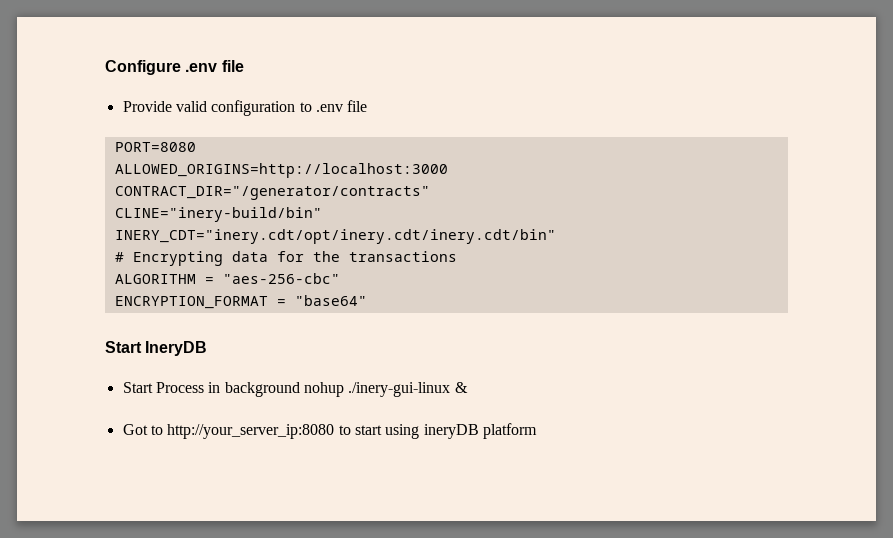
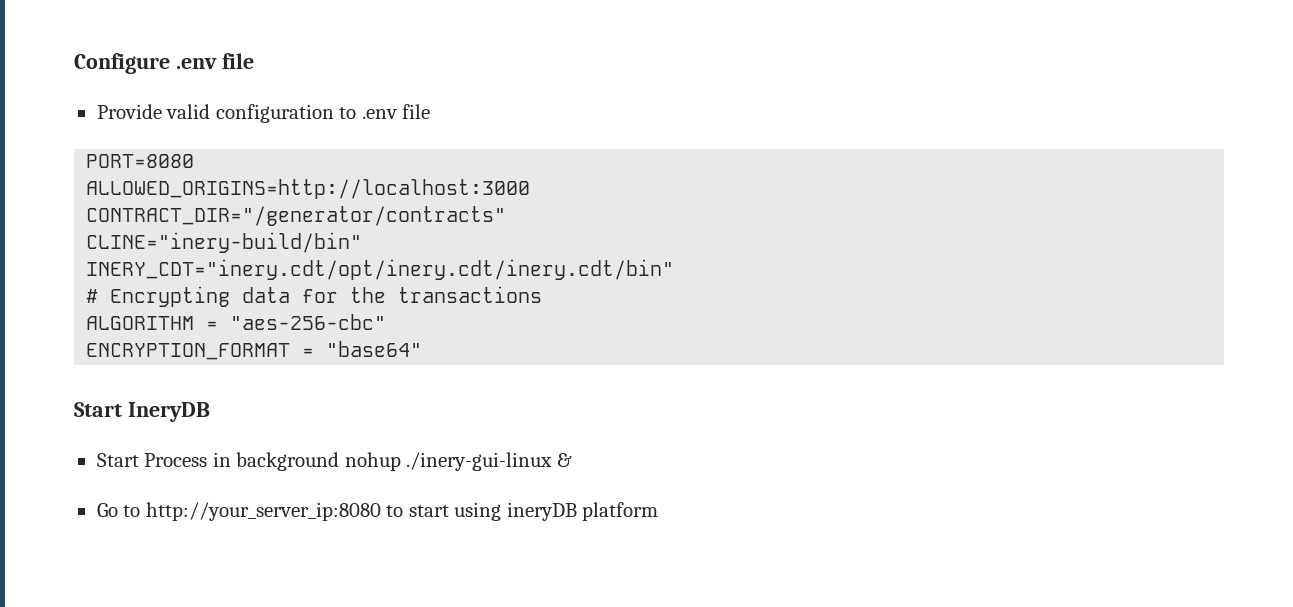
[122,424,148,435] Got -> [96,503,118,517] Go

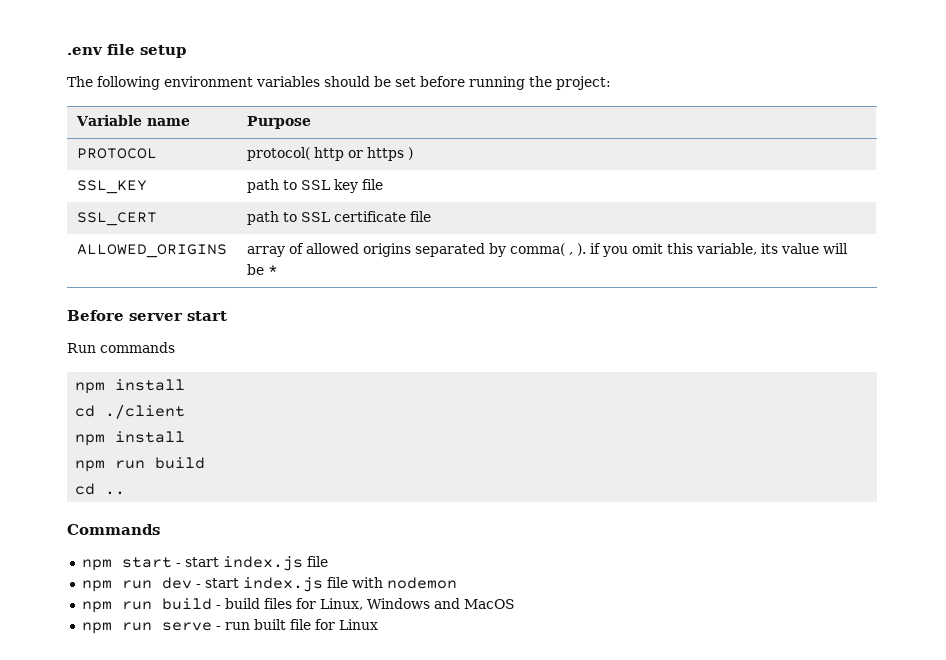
[74,53,254,74] [96,104,431,123] [86,154,195,168] [86,179,531,199] [86,206,507,226] [86,232,363,253] [86,259,675,280] [86,286,543,307] [86,314,387,330] [86,341,423,360] [74,402,210,422] [96,452,572,471] [96,502,659,521] Configure .env file // Provide valid configuration to .env file // PORT=8080 // ALLOWED_ORIGINS=http://localhost:3000 // CONTRACT_DIR="/generator/contracts" // CLINE="inery-build/bin" // INERY_CDT="inery.cdt/opt/inery.cdt/inery.cdt/bin" // # Encrypting data for the transactions // ALGORITHM = "aes-256-cbc" // ENCRYPTION_FORMAT = "base64" // Start IneryDB // Start Process in background nohup ./inery-gui-linux & // Go to http://your_server_ip:8080 to start using ineryDB platform -> [67,44,186,58] [67,76,611,90] [75,115,190,126] [246,116,311,129] [76,148,157,159] [246,147,413,161] [76,180,147,194] [246,179,383,193] [76,212,157,226] [246,211,431,225] [76,244,227,258] [246,243,848,257] [246,264,278,275] [67,310,227,321] [67,342,175,353] [75,379,186,394] [75,404,186,419] [75,431,186,446] [75,457,206,472] [75,483,126,495] [67,524,160,535] [81,556,328,571] [81,577,457,592] [81,598,515,613] [81,619,378,634] .env file setup // The following environment variables should be set before running the project: // Variable name | Purpose // PROTOCOL | protocol( http or https ) // SSL_KEY | path to SSL key file // SSL_CERT | path to SSL certificate file // ALLOWED_ORIGINS | array of allowed origins separated by comma( , ). if you omit this variable, its value will be * // Before server start // Run commands // npm install // cd ./client // npm install // npm run build // cd .. // Commands // npm start - start index.js file // npm run dev - start index.js file with nodemon // npm run build - build files for Linux, Windows and MacOS // npm run serve - run built file for Linux

